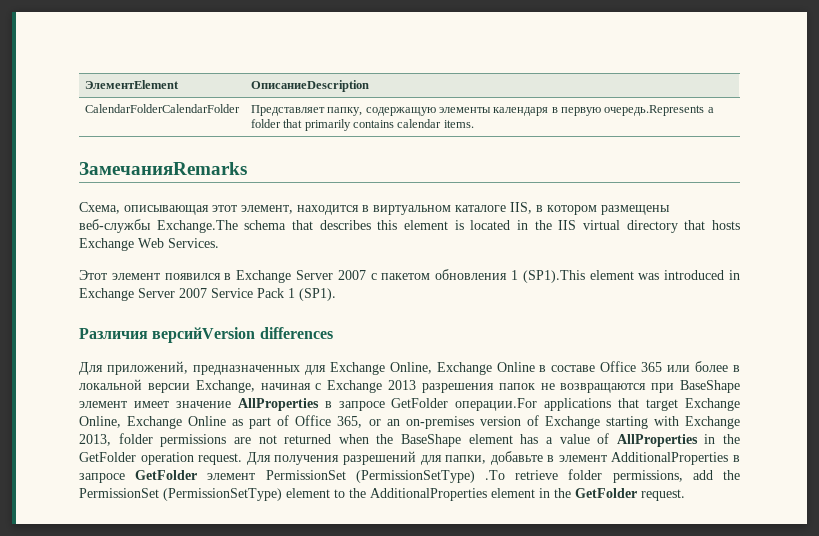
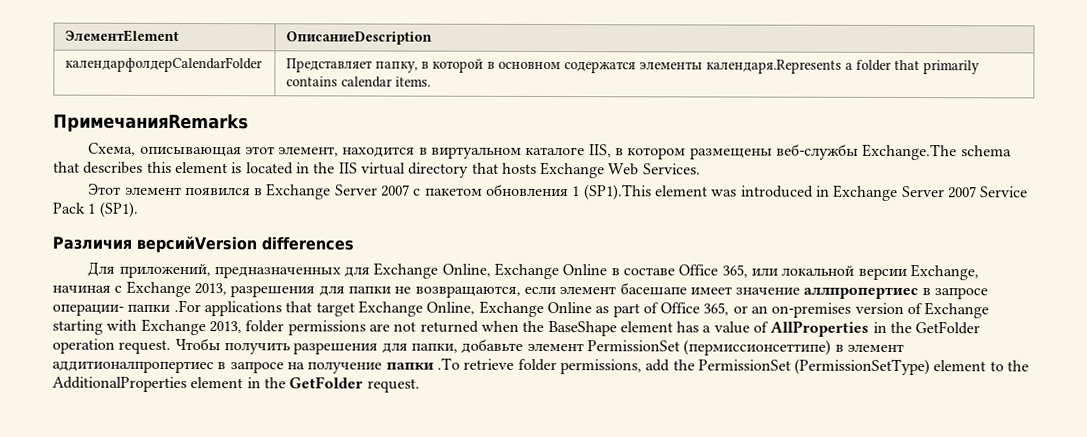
[84,104,240,113] CalendarFolderCalendarFolder -> [65,56,264,73] календарфолдерCalendarFolder
[365,105,705,116] содержащую элементы календаря в первую очередь.Represents -> [421,58,843,74] в которой в основном содержатся элементы календаря.Represents
[79,162,247,175] ЗамечанияRemarks -> [53,113,249,133] ПримечанияRemarks
[641,361,741,372] 365 или более в -> [721,264,779,278] 365, или
[388,380,740,393] [79,401,127,408] 2013 разрешения папок не возвращаются при BaseShape элемент -> [193,282,687,298] 2013, разрешения для папки не возвращаются, если элемент басешапе
[237,398,538,411] AllProperties в запросе GetFolder операции.For -> [803,286,989,300] [52,299,201,316] аллпропертиес в запросе операции- папки .For
[246,451,543,465] Для получения разрешений для папки, добавьте -> [174,337,832,356] Чтобы получить разрешения для папки, добавьте элемент PermissionSet (пермиссионсеттипе)
[611,452,740,465] [79,470,475,483] AdditionalProperties в запросе GetFolder элемент PermissionSet (PermissionSetType) -> [52,360,434,374] аддитионалпропертиес в запросе на получение папки

